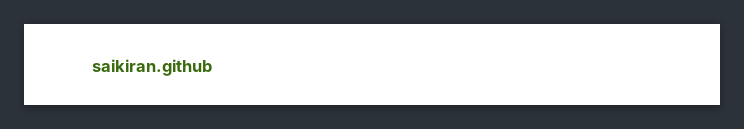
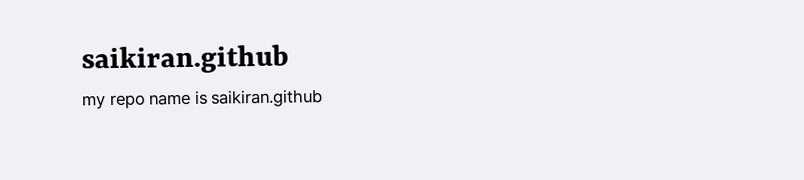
[92,59,212,76] saikiran.github -> [81,44,289,75] [82,89,324,110] saikiran.github // my repo name is saikiran.github

